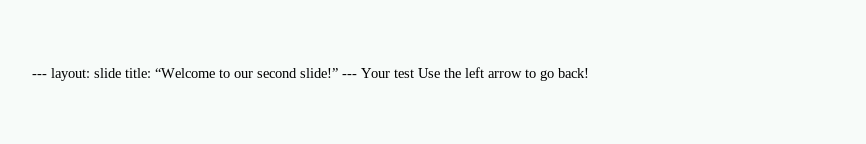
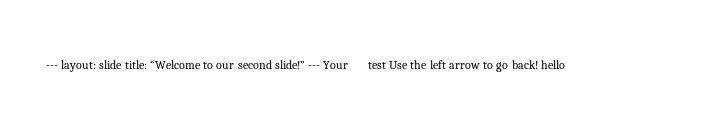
(589, 73) none -> [540,60,565,69] hello

